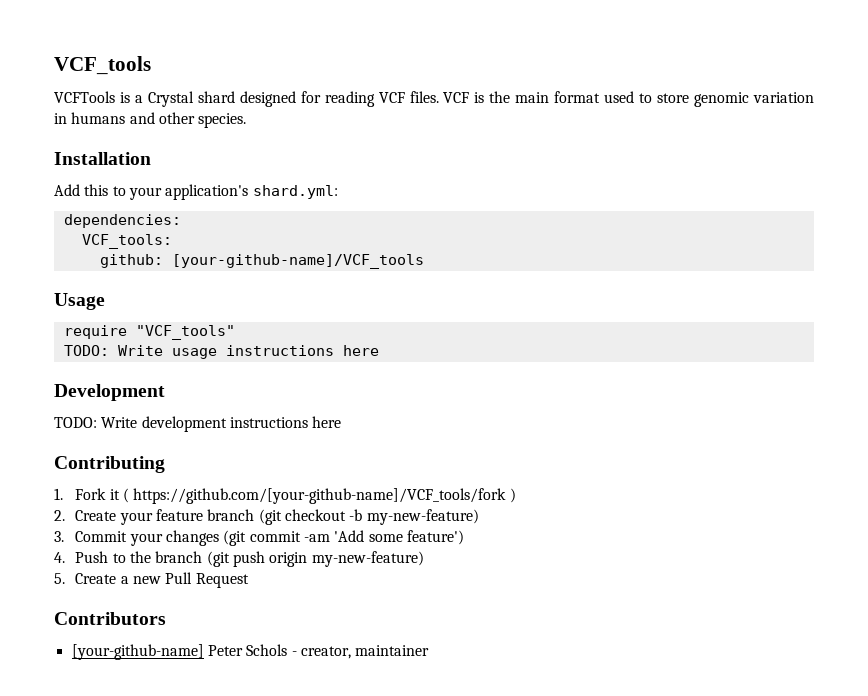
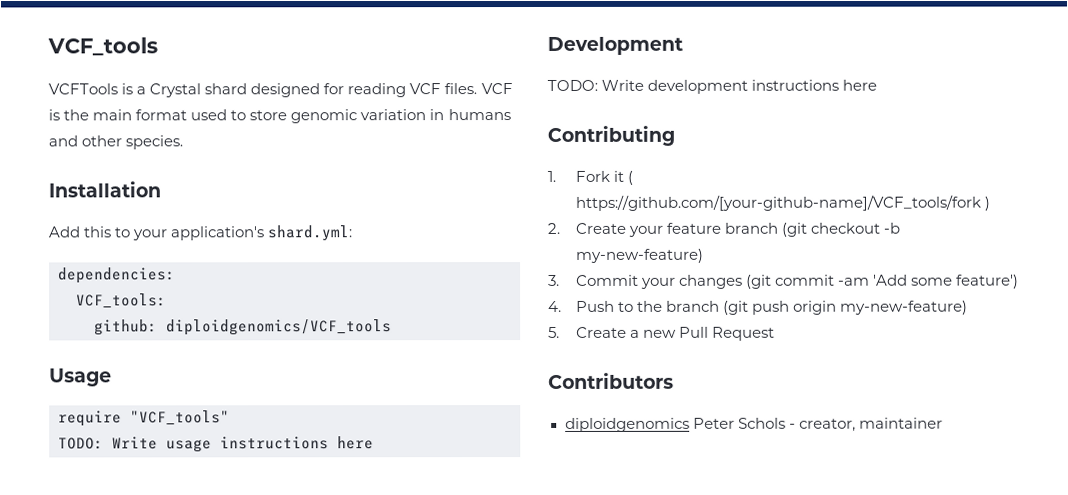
[171,254,424,269] [your-github-name]/VCF_tools -> [166,319,392,336] diploidgenomics/VCF_tools
[71,644,204,660] [your-github-name] -> [564,417,690,432] diploidgenomics

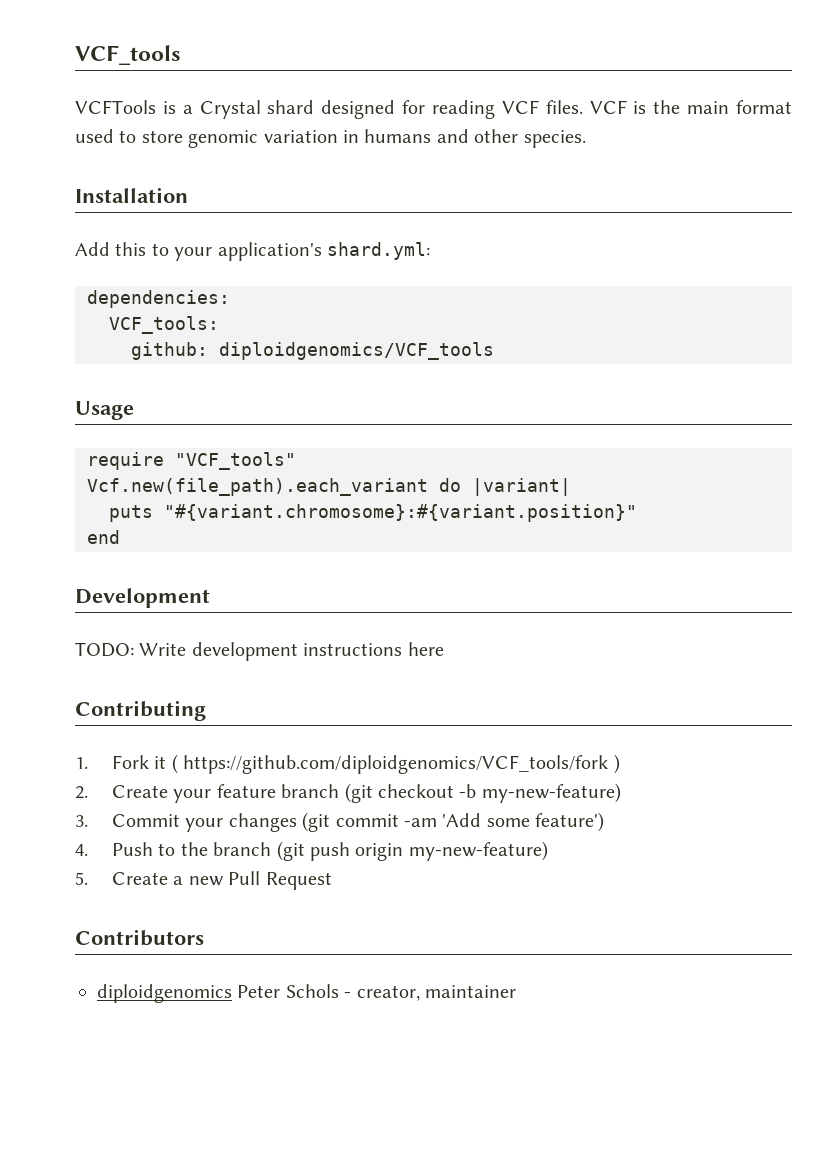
[58,436,374,453] TODO: Write usage instructions here -> [87,478,571,496] [109,504,637,522] [87,530,120,544] Vcf.new(file_path).each_variant do |variant| // puts "#{variant.chromosome}:#{variant.position}" // end
[574,194,981,211] https://github.com/[your-github-name]/VCF_tools/fork -> [183,755,609,774] https://github.com/diploidgenomics/VCF_tools/fork

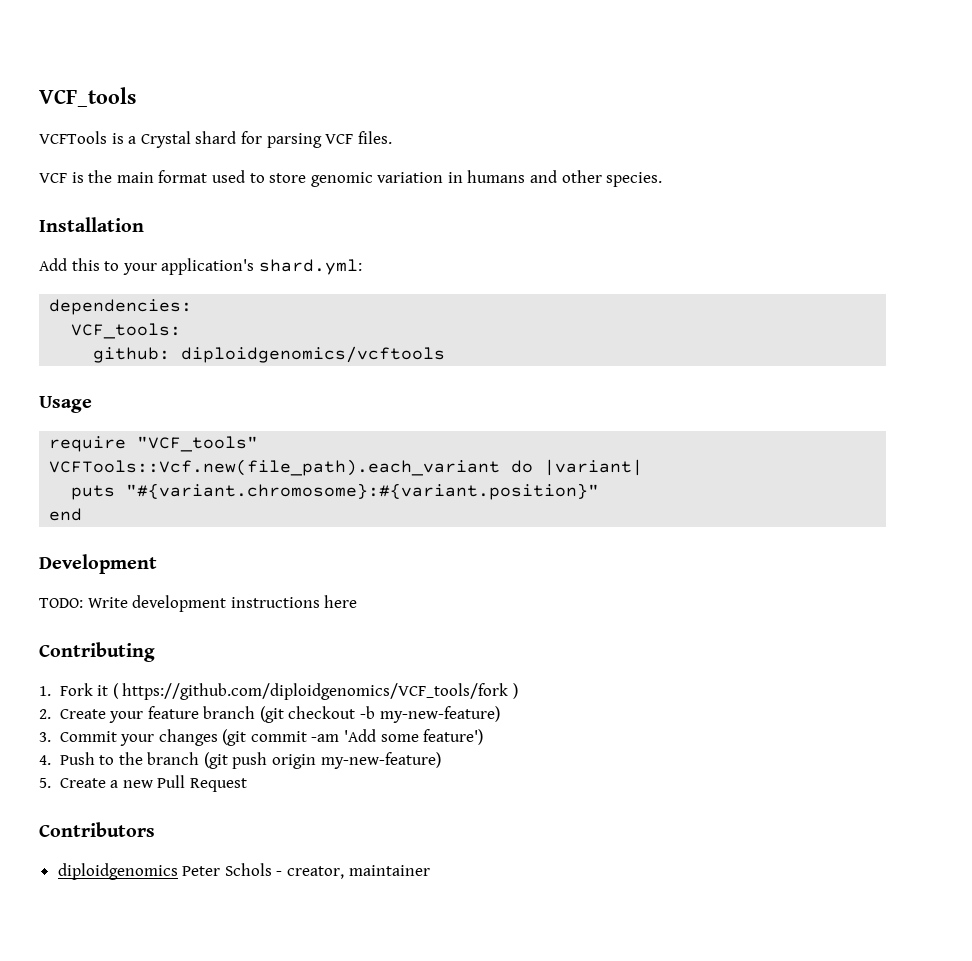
[321,100,495,119] designed for reading -> [240,131,322,148] for parsing
(583, 107) none -> (392, 137) //
[219,342,494,360] diploidgenomics/VCF_tools -> [181,346,446,363] diploidgenomics/vcftools
[87,478,428,496] Vcf.new(file_path).each_variant -> [49,459,501,476] VCFTools::Vcf.new(file_path).each_variant

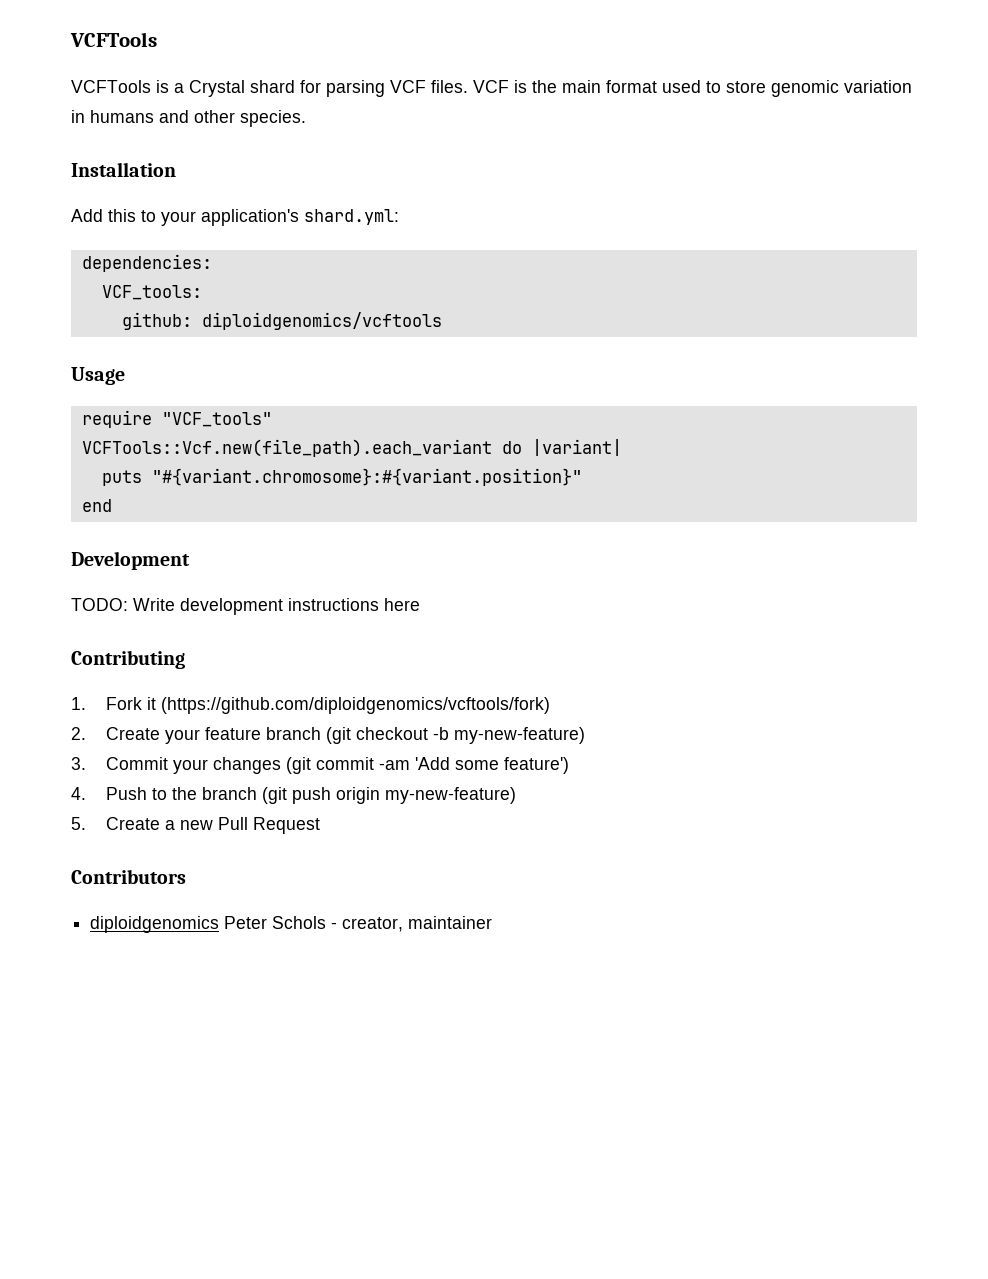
[39,87,136,107] VCF_tools -> [70,32,157,47] VCFTools
(392, 137) // -> (468, 86) none
[112,683,518,700] ( https://github.com/diploidgenomics/VCF_tools/fork ) -> [160,697,550,714] (https://github.com/diploidgenomics/vcftools/fork)

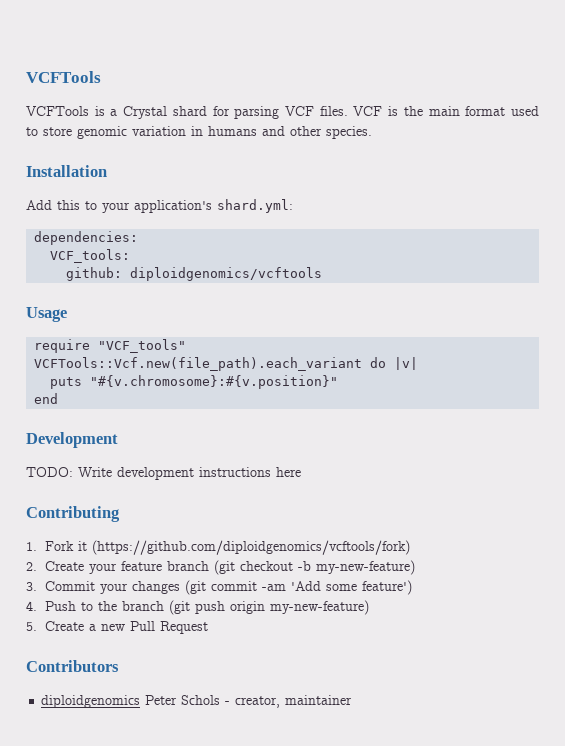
[531,439,622,456] |variant| -> [394,357,419,370] |v|
[151,468,582,486] "#{variant.chromosome}:#{variant.position}" -> [90,375,339,389] "#{v.chromosome}:#{v.position}"

